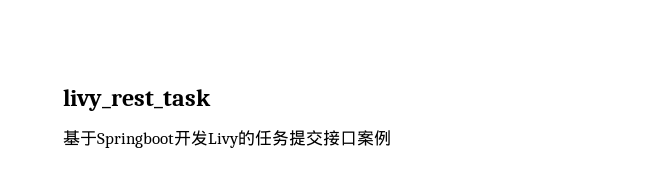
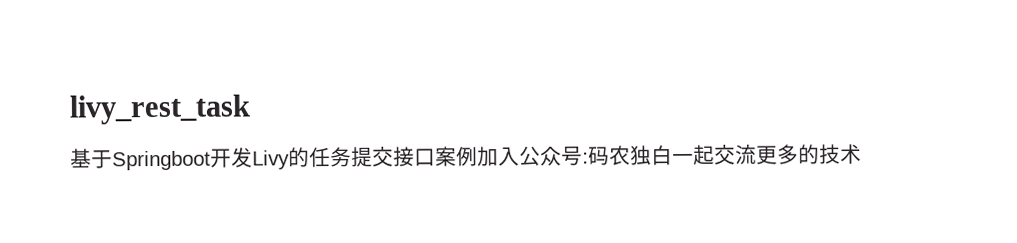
(391, 138) none -> [477,143,862,167] 加入公众号:码农独白一起交流更多的技术

